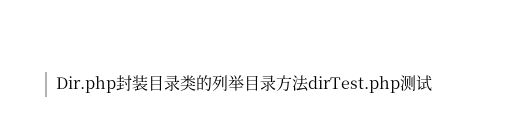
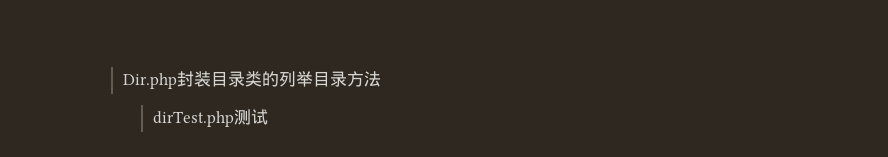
(309, 83) none -> (381, 79) //

